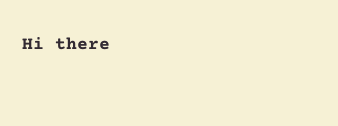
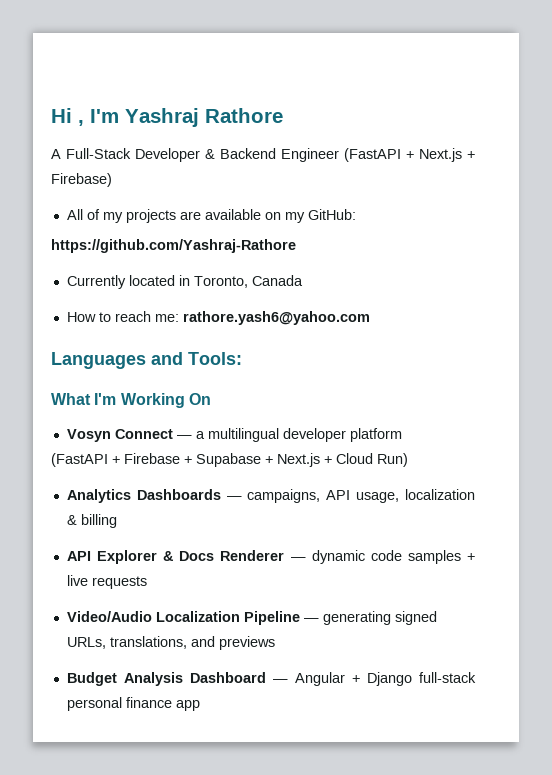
[55,37,110,50] there -> [78,108,283,127] [51,148,475,162] [51,173,112,187] [66,209,356,223] [51,239,296,253] [66,275,303,289] [66,311,370,325] [51,352,242,369] [51,393,211,408] [66,428,402,442] [51,453,408,467] [66,489,476,503] [66,514,117,528] [66,550,476,564] [66,575,147,589] [66,611,437,625] [66,636,275,650] [66,672,477,686] [66,697,200,711] , I'm Yashraj Rathore // A Full-Stack Developer & Backend Engineer (FastAPI + Next.js + Firebase) // All of my projects are available on my GitHub: // https://github.com/Yashraj-Rathore // Currently located in Toronto, Canada // How to reach me: rathore.yash6@yahoo.com // Languages and Tools: // What I'm Working On // Vosyn Connect — a multilingual developer platform // (FastAPI + Firebase + Supabase + Next.js + Cloud Run) // Analytics Dashboards — campaigns, API usage, localization & billing // API Explorer & Docs Renderer — dynamic code samples + live requests // Video/Audio Localization Pipeline — generating signed URLs, translations, and previews // Budget Analysis Dashboard — Angular + Django full-stack personal finance app

